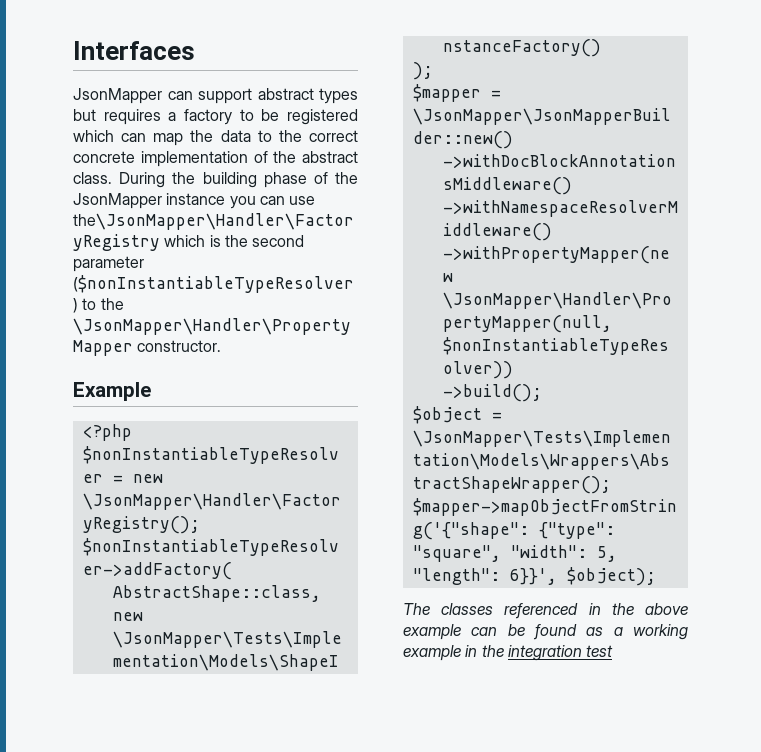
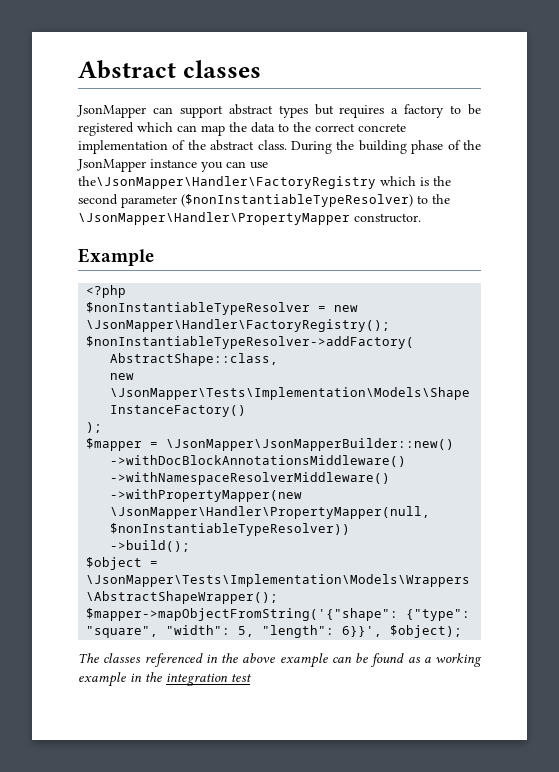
[73,41,195,60] Interfaces -> [78,60,261,79] Abstract classes

